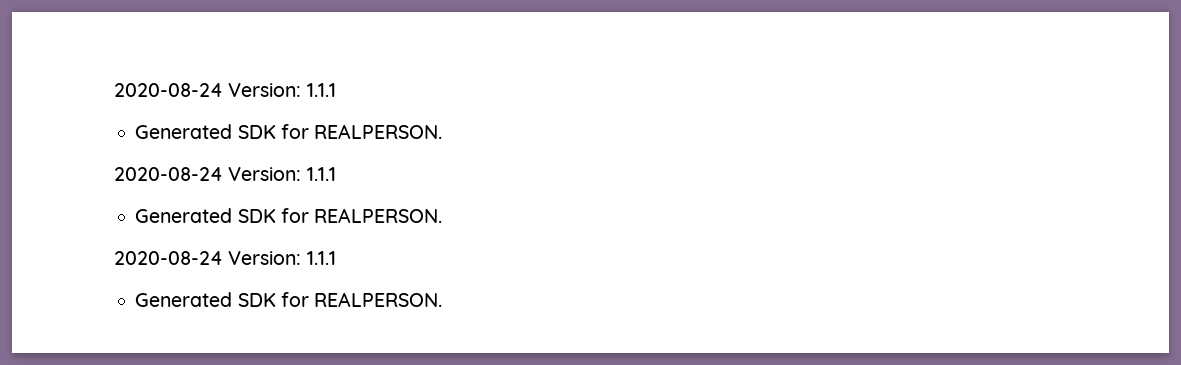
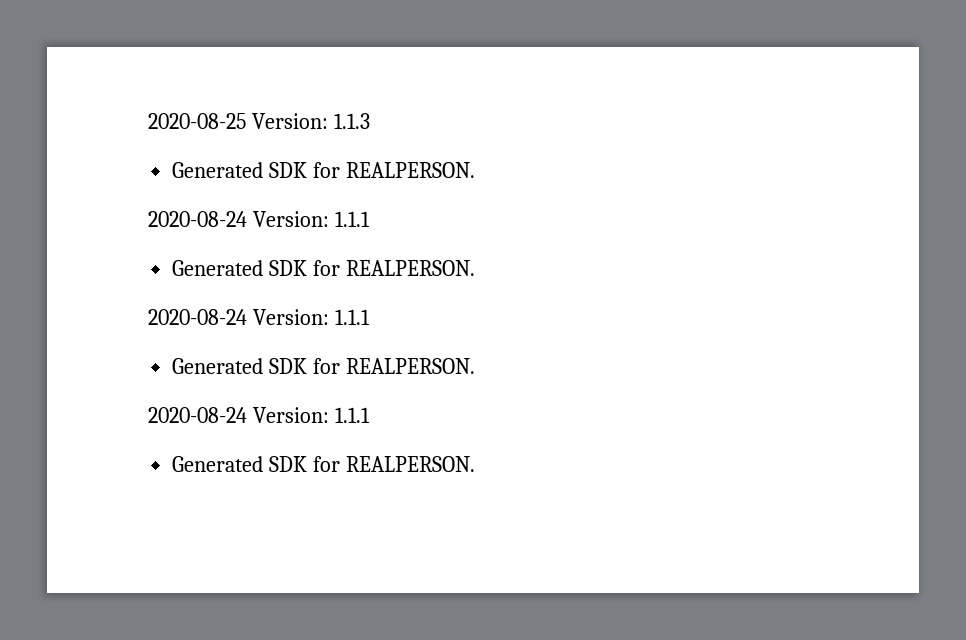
(114, 90) none -> [148,113,370,129] [172,162,476,178] 2020-08-25 Version: 1.1.3 // Generated SDK for REALPERSON. //

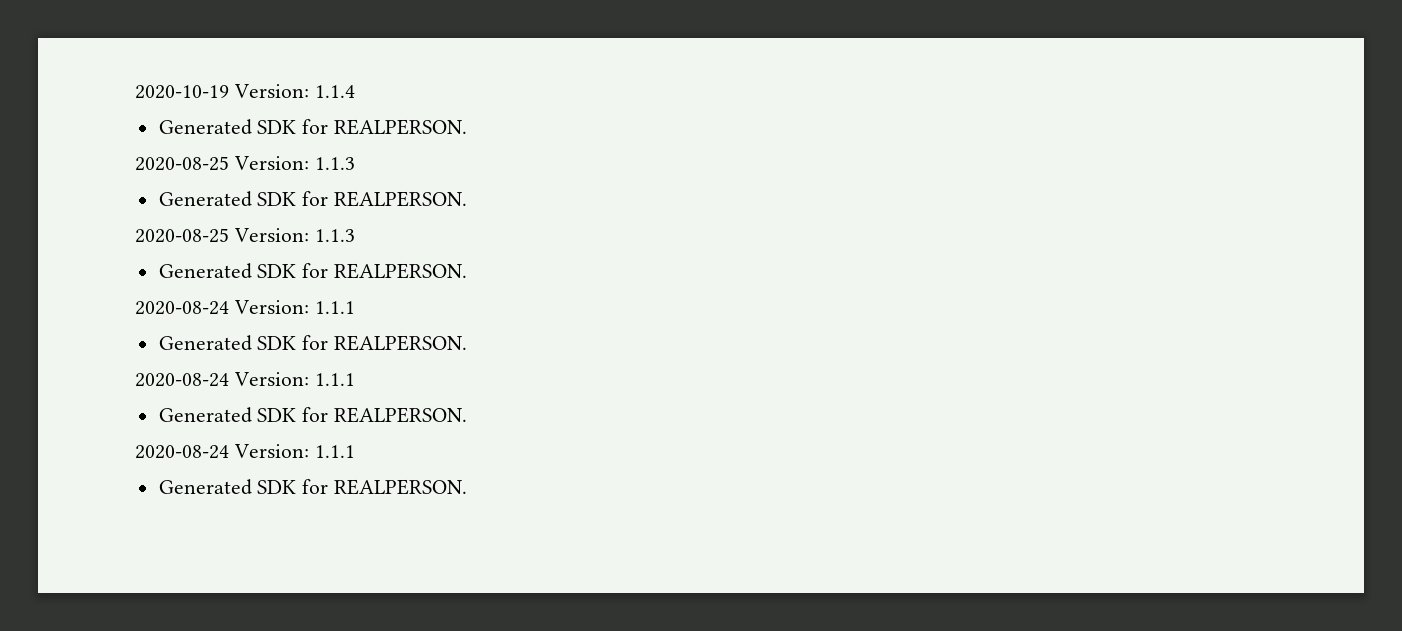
(148, 121) none -> [135,84,355,99] [158,119,468,135] [135,156,355,171] [158,191,468,207] 2020-10-19 Version: 1.1.4 // Generated SDK for REALPERSON. // 2020-08-25 Version: 1.1.3 // Generated SDK for REALPERSON. //

